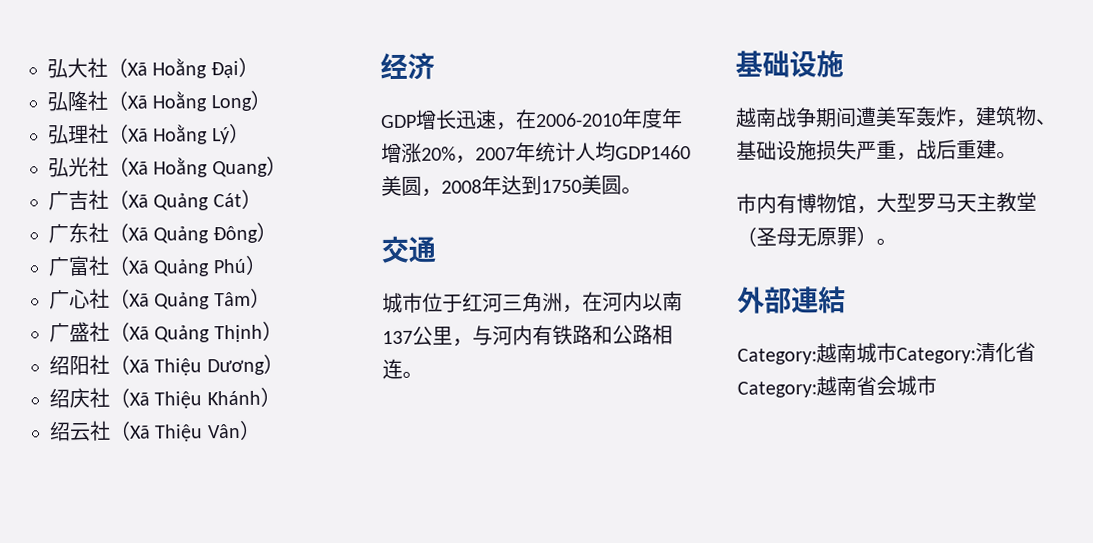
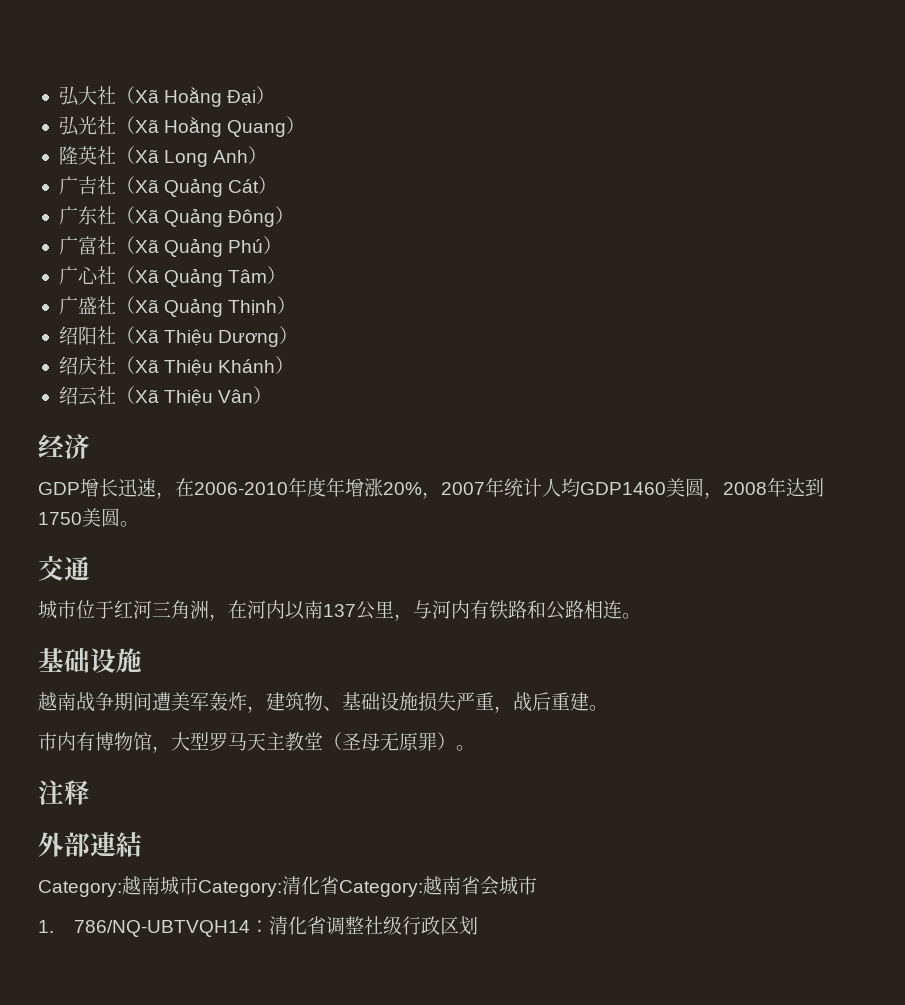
[47,89,271,112] [48,122,250,145] // 弘隆社（Xã Hoằng Long） // 弘理社（Xã Hoằng Lý） -> (276, 95) none
(287, 165) none -> [58,146,268,167] // 隆英社（Xã Long Anh）
(897, 241) none -> [38,780,90,805] // 注释
(937, 385) none -> [38,916,479,937] // 1. 786/NQ-UBTVQH14：清化省调整社级行政区划

